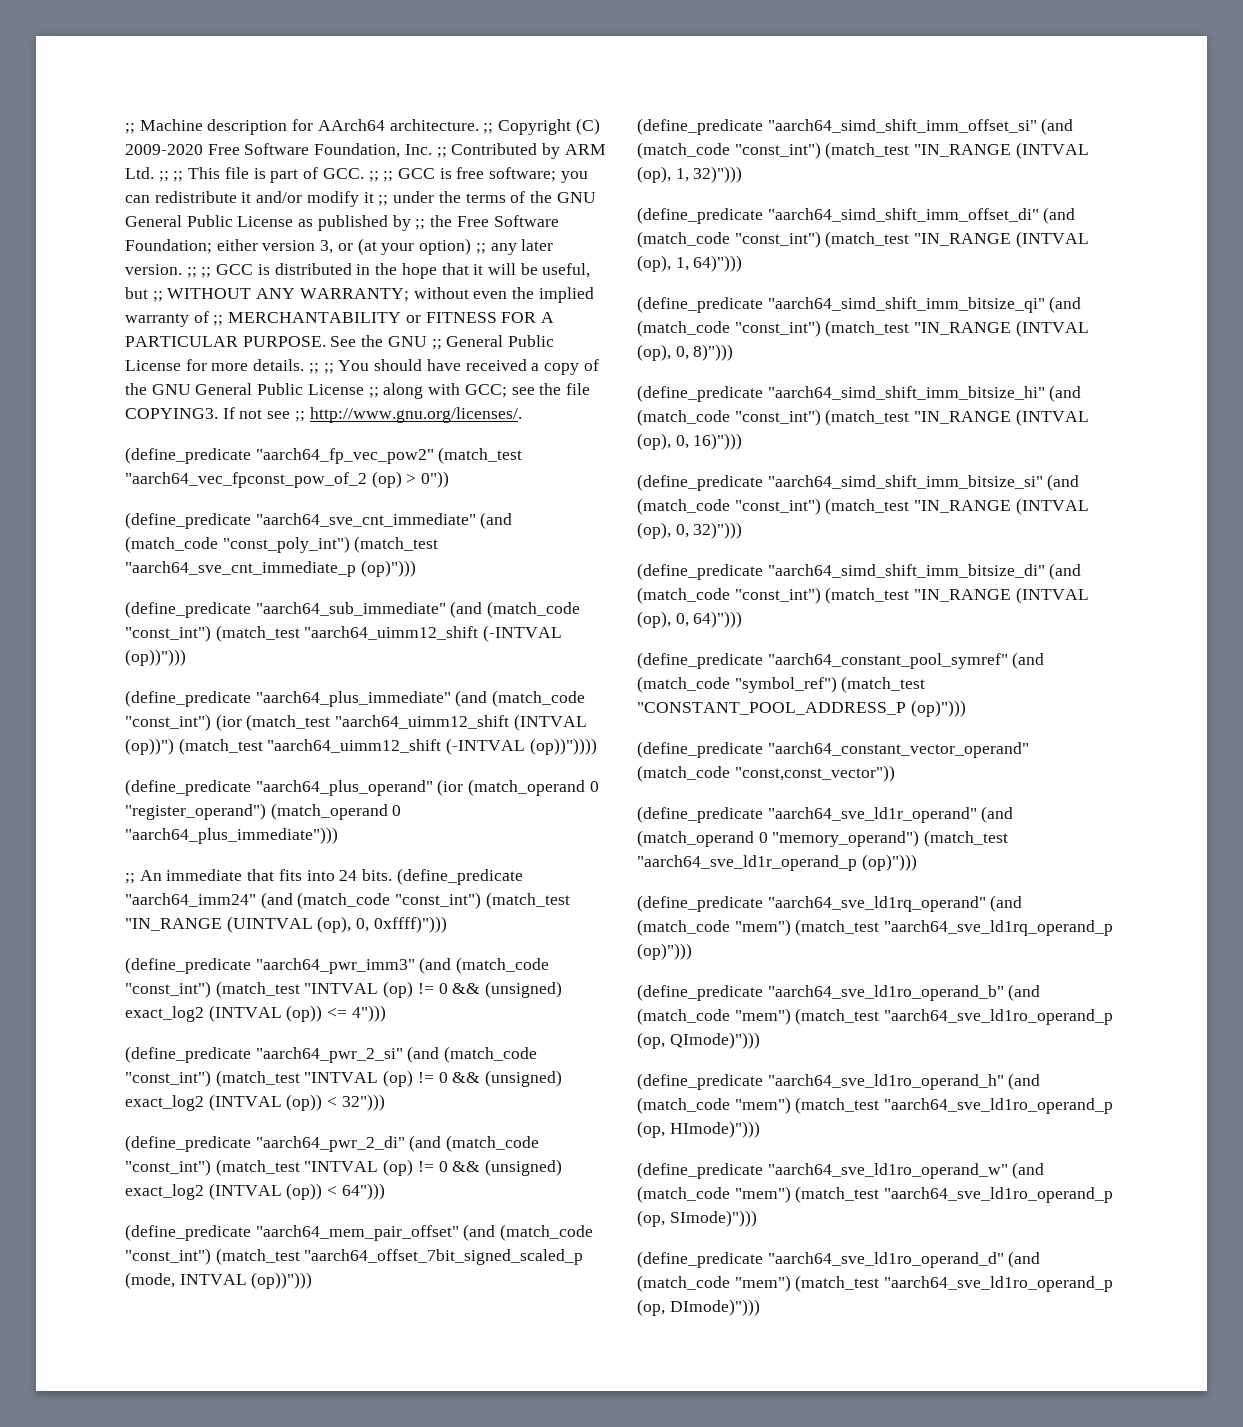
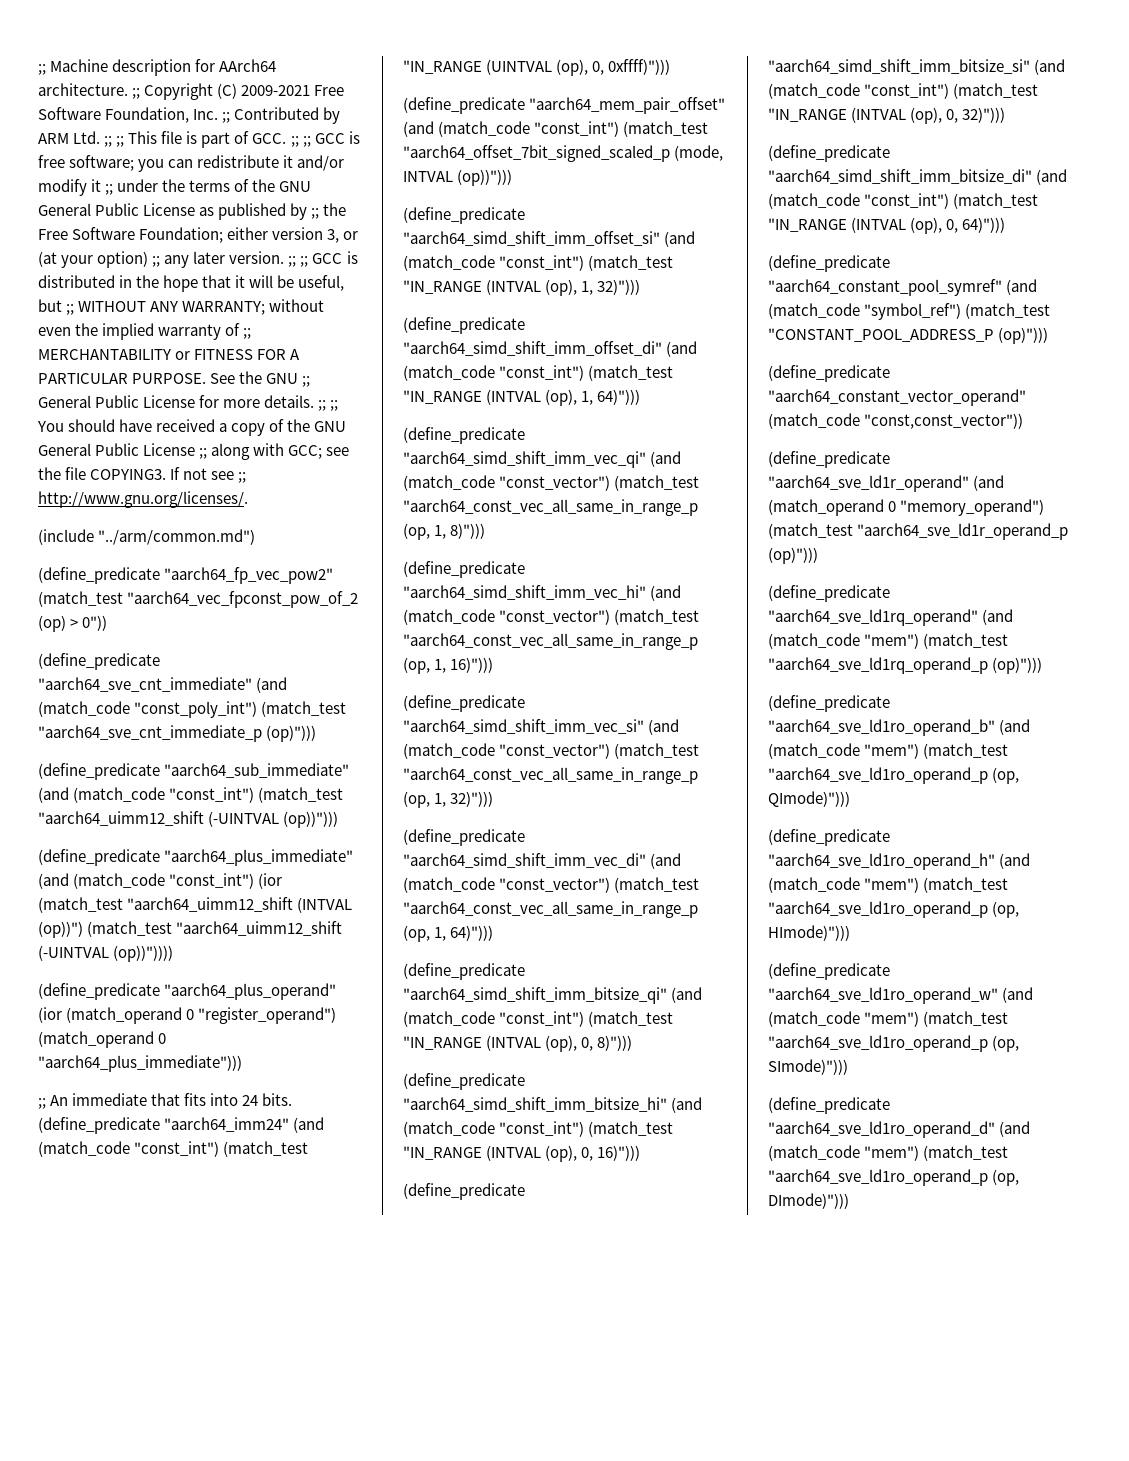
[125,144,203,155] 2009-2020 -> [241,85,311,96] 2009-2021
(522, 415) none -> [38,529,256,545] // (include "../arm/common.md")
[483,625,563,642] (-INTVAL -> [208,811,280,827] (-UINTVAL
[446,738,526,755] (-INTVAL -> [38,945,109,961] (-UINTVAL
[125,957,550,974] [125,981,563,998] [125,1005,386,1022] [125,1046,538,1063] [125,1070,563,1087] [125,1094,385,1111] [125,1135,540,1152] [125,1159,563,1176] [125,1183,385,1200] // (define_predicate "aarch64_pwr_imm3" (and (match_code "const_int") (match_test "INTVAL (op) != 0 && (unsigned) exact_log2 (INTVAL (op)) <= 4"))) // (define_predicate "aarch64_pwr_2_si" (and (match_code "const_int") (match_test "INTVAL (op) != 0 && (unsigned) exact_log2 (INTVAL (op)) < 32"))) // (define_predicate "aarch64_pwr_2_di" (and (match_code "const_int") (match_test "INTVAL (op) != 0 && (unsigned) exact_log2 (INTVAL (op)) < 64"))) -> (671, 67) none
(743, 263) none -> [403,427,525,444] [403,451,682,468] [403,475,700,491] [403,499,698,516] [403,523,486,540] [403,561,525,578] [403,585,682,601] [403,609,700,625] [403,633,698,650] [403,657,494,674] [403,695,525,712] [403,719,680,735] [403,743,700,759] [403,767,698,784] [403,791,494,808] [403,829,525,846] [403,853,682,869] [403,877,700,893] [403,901,698,918] [403,925,494,942] // (define_predicate "aarch64_simd_shift_imm_vec_qi" (and (match_code "const_vector") (match_test "aarch64_const_vec_all_same_in_range_p (op, 1, 8)"))) // (define_predicate "aarch64_simd_shift_imm_vec_hi" (and (match_code "const_vector") (match_test "aarch64_const_vec_all_same_in_range_p (op, 1, 16)"))) // (define_predicate "aarch64_simd_shift_imm_vec_si" (and (match_code "const_vector") (match_test "aarch64_const_vec_all_same_in_range_p (op, 1, 32)"))) // (define_predicate "aarch64_simd_shift_imm_vec_di" (and (match_code "const_vector") (match_test "aarch64_const_vec_all_same_in_range_p (op, 1, 64)")))

